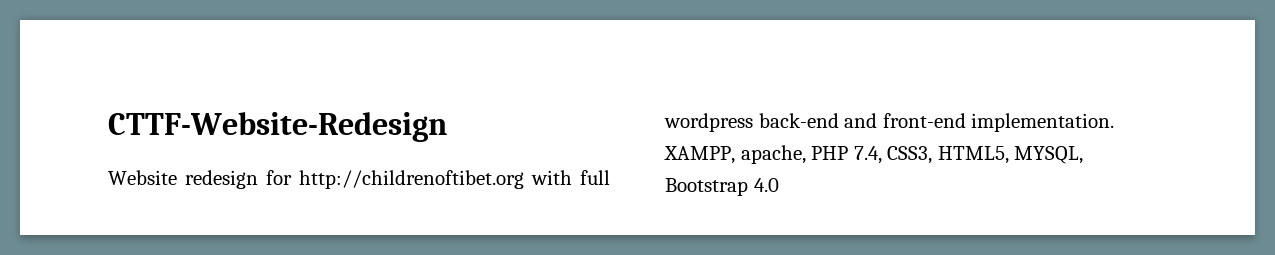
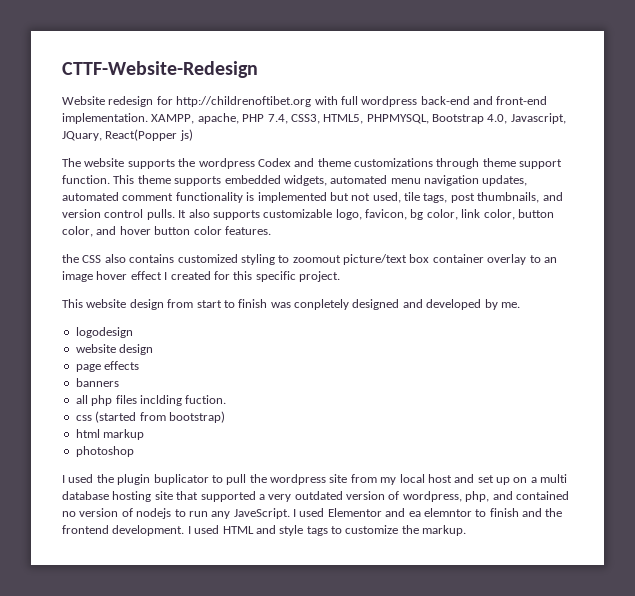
[1014,146,1084,164] [665,178,779,196] MYSQL, Bootstrap 4.0 -> [366,113,566,124] [62,129,193,141] [62,158,563,169] [62,175,528,186] [62,192,563,203] [62,209,554,220] [62,226,271,237] [62,254,557,265] [62,271,340,282] [62,299,520,310] [75,327,133,338] [75,344,154,355] [75,361,140,372] [75,378,119,387] [75,395,227,406] [75,411,225,423] [75,429,145,440] [75,446,134,457] [62,474,568,485] [62,491,569,502] [62,508,563,519] [62,525,467,536] PHPMYSQL, Bootstrap 4.0, Javascript, JQuary, React(Popper js) // The website supports the wordpress Codex and theme customizations through theme support function. This theme supports embedded widgets, automated menu navigation updates, automated comment functionality is implemented but not used, tile tags, post thumbnails, and version control pulls. It also supports customizable logo, favicon, bg color, link color, button color, and hover button color features. // the CSS also contains customized styling to zoomout picture/text box container overlay to an image hover effect I created for this specific project. // This website design from start to finish was conpletely designed and developed by me. // logodesign // website design // page effects // banners // all php files inclding fuction. // css (started from bootstrap) // html markup // photoshop // I used the plugin buplicator to pull the wordpress site from my local host and set up on a multi database hosting site that supported a very outdated version of wordpress, php, and contained no version of nodejs to run any JaveScript. I used Elementor and ea elemntor to finish and the frontend development. I used HTML and style tags to customize the markup.

